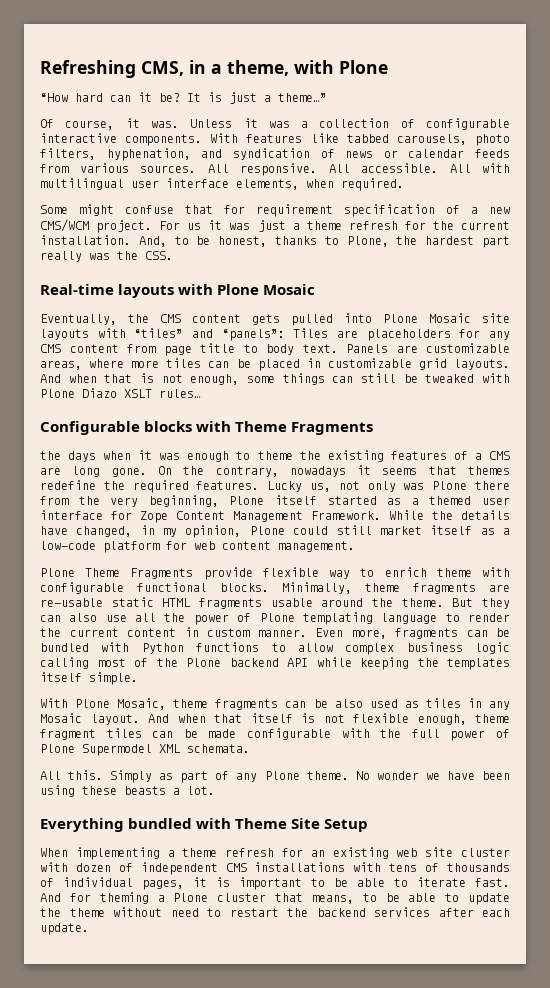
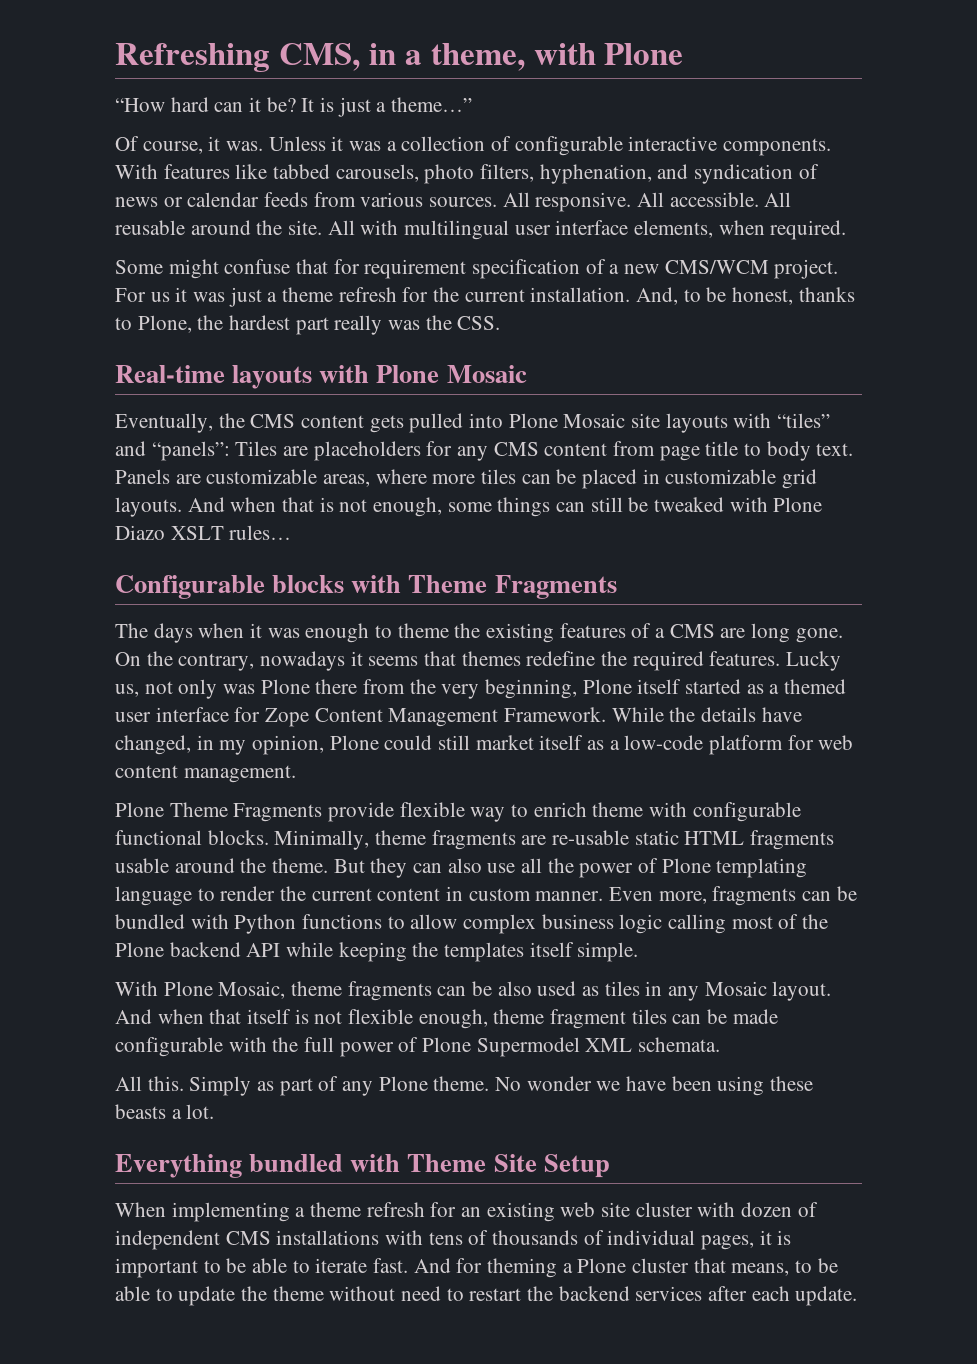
(471, 168) none -> [115,220,355,235] reusable around the site. All
[40,451,61,460] the -> [115,623,148,638] The

